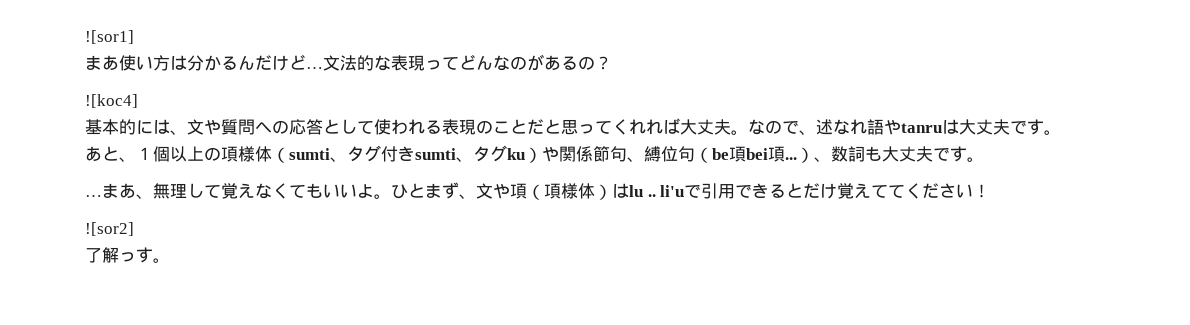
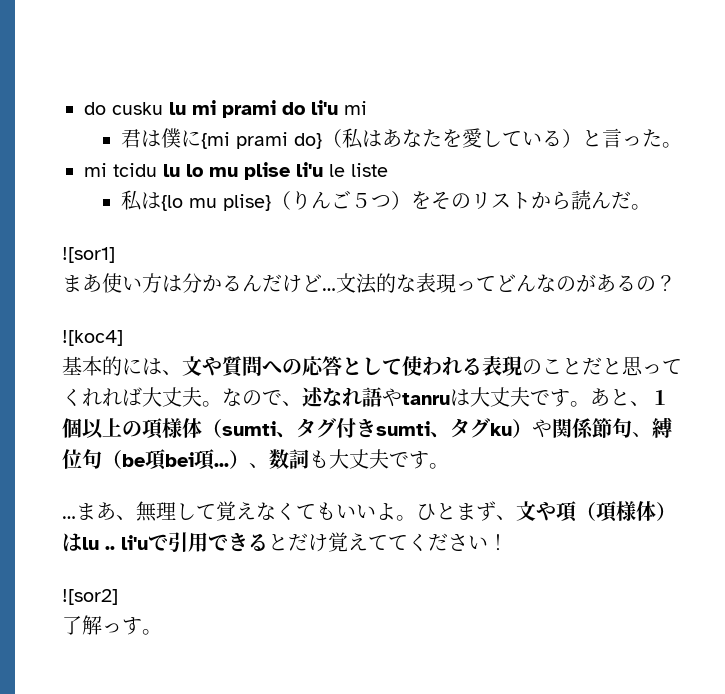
(85, 37) none -> [84,100,367,118] [120,128,682,149] [84,162,388,180] [120,190,651,211] do cusku lu mi prami do li'u mi // 君は僕に{mi prami do}（私はあなたを愛している）と言った。 // mi tcidu lu lo mu plise li'u le liste // 私は{lo mu plise}（りんご５つ）をそのリストから読んだ。 //
(1061, 132) // -> (590, 404) none

